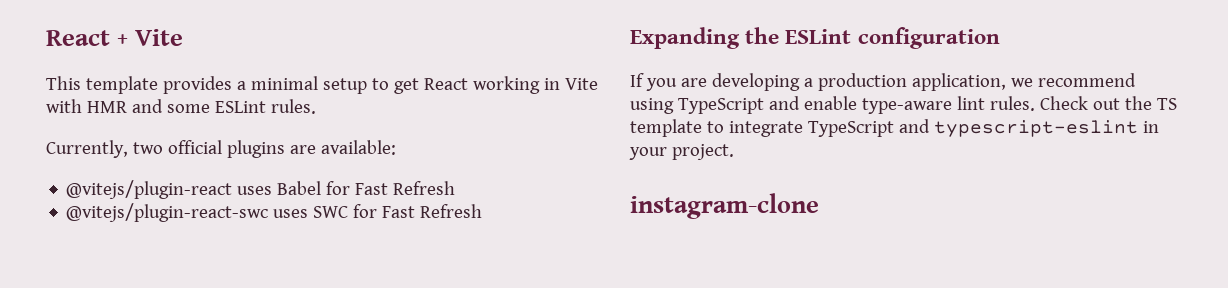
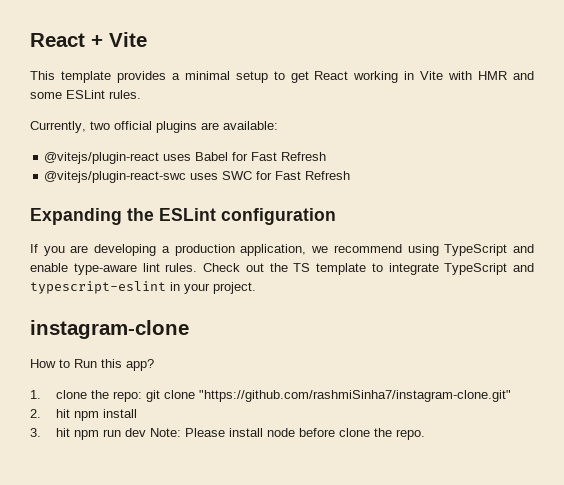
(819, 206) none -> [30,359,154,371] [30,390,511,402] [30,409,137,421] [30,428,425,440] // How to Run this app? // 1. clone the repo: git clone "https://github.com/rashmiSinha7/instagram-clone.git" // 2. hit npm install // 3. hit npm run dev Note: Please install node before clone the repo.

